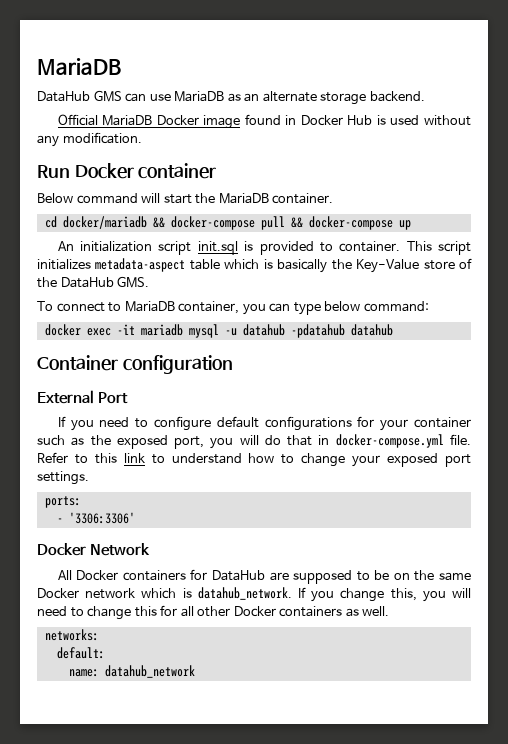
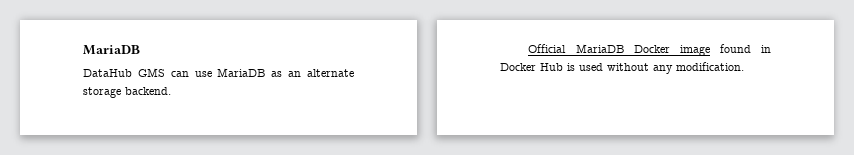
[37,163,217,179] [37,193,334,204] [44,216,411,230] [57,241,472,255] [37,258,472,273] [37,276,150,288] [37,301,429,315] [44,324,393,338] [37,355,233,374] [37,390,129,404] [57,416,471,431] [37,434,471,449] [37,452,472,467] [37,471,89,485] [44,496,81,508] [56,512,135,524] [37,543,151,556] [57,569,471,584] [37,587,471,602] [37,605,390,620] [44,629,99,641] [56,647,105,659] [68,665,195,678] // Run Docker container // Below command will start the MariaDB container. // cd docker/mariadb && docker-compose pull && docker-compose up // An initialization script init.sql is provided to container. This script initializes metadata-aspect table which is basically the Key-Value store of the DataHub GMS. // To connect to MariaDB container, you can type below command: // docker exec -it mariadb mysql -u datahub -pdatahub datahub // Container configuration // External Port // If you need to configure default configurations for your container such as the exposed port, you will do that in docker-compose.yml file. Refer to this link to understand how to change your exposed port settings. // ports: // - '3306:3306' // Docker Network // All Docker containers for DataHub are supposed to be on the same Docker network which is datahub_network. If you change this, you will need to change this for all other Docker containers as well. // networks: // default: // name: datahub_network -> (744, 66) none

